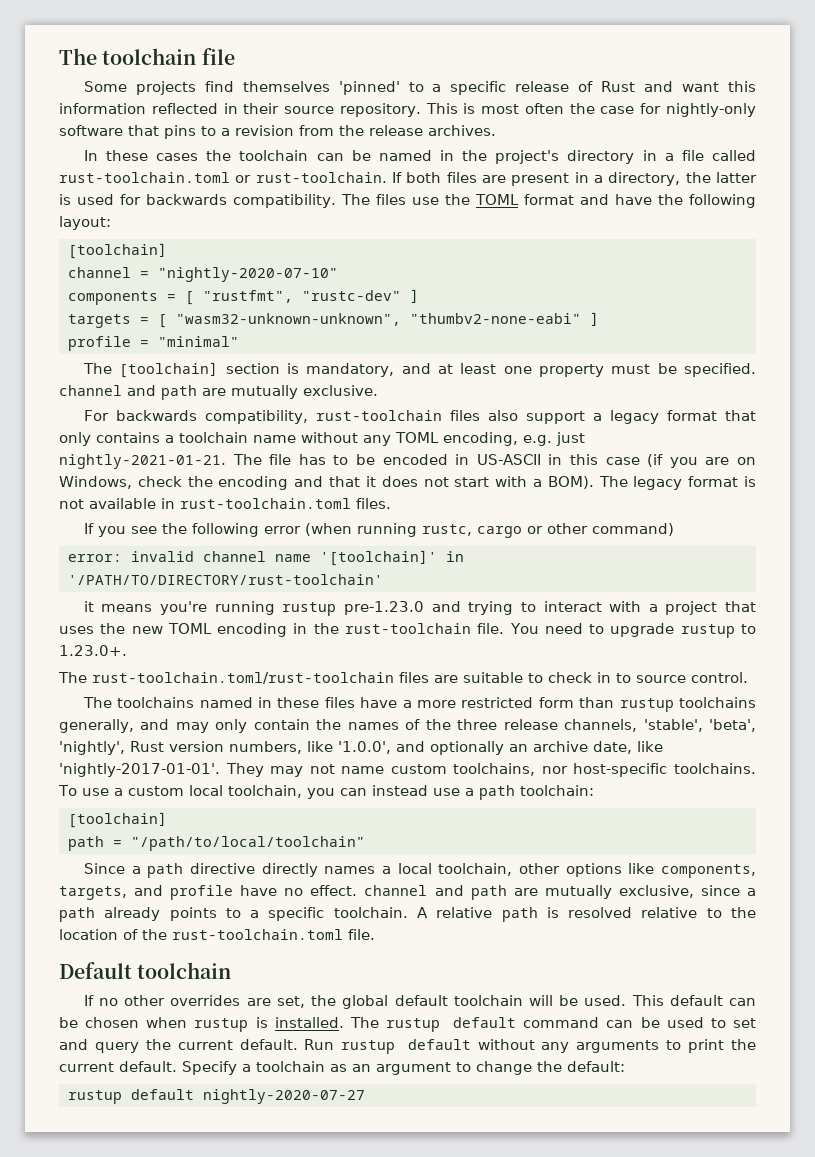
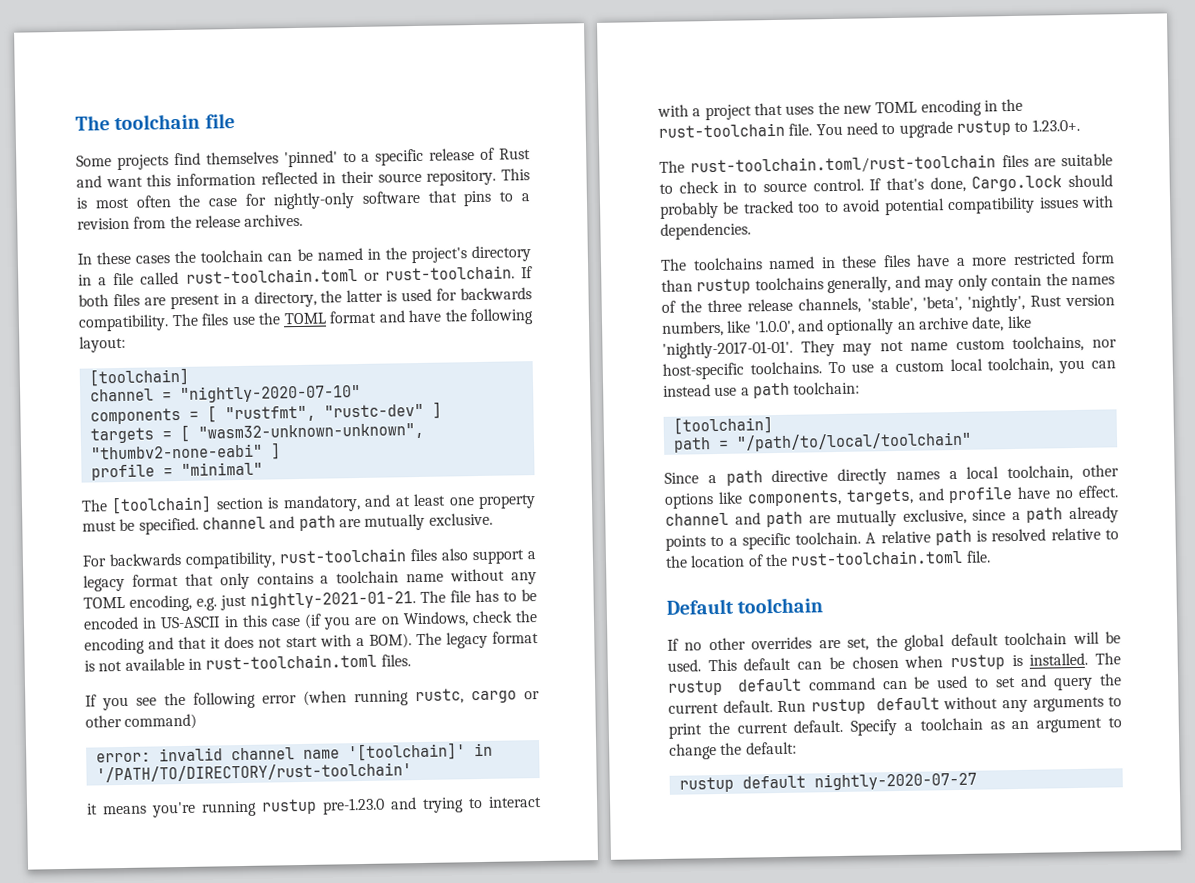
(748, 677) none -> [869,174,1113,193] [660,195,1114,219] [660,222,751,240] If that's done, Cargo.lock should probably be tracked too to avoid potential compatibility issues with dependencies.

